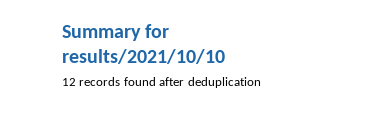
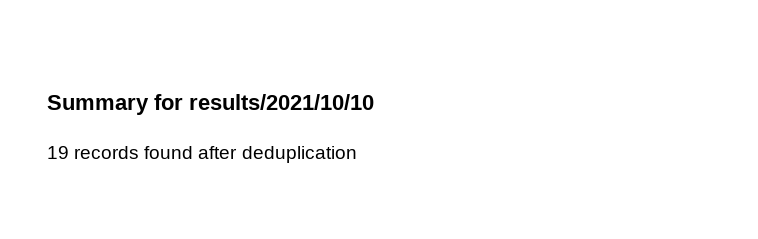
[62,78,76,86] 12 -> [47,146,69,159] 19

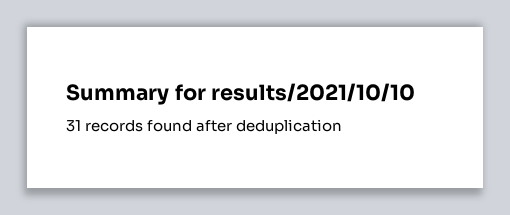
[47,146,69,159] 19 -> [66,120,81,132] 31

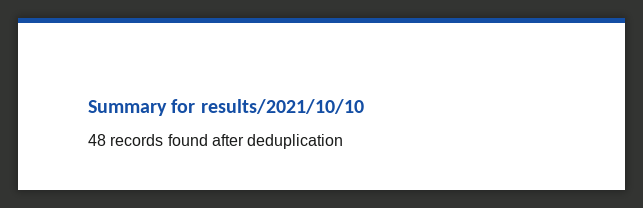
[66,120,81,132] 31 -> [88,134,106,146] 48

